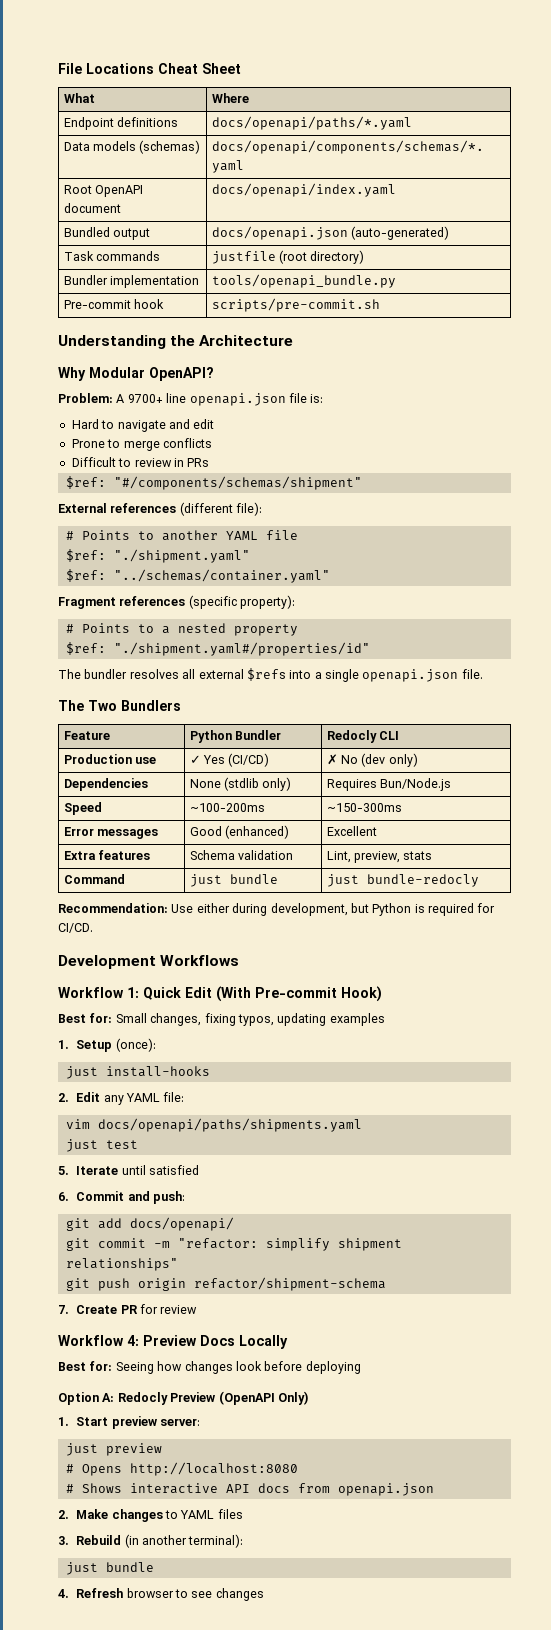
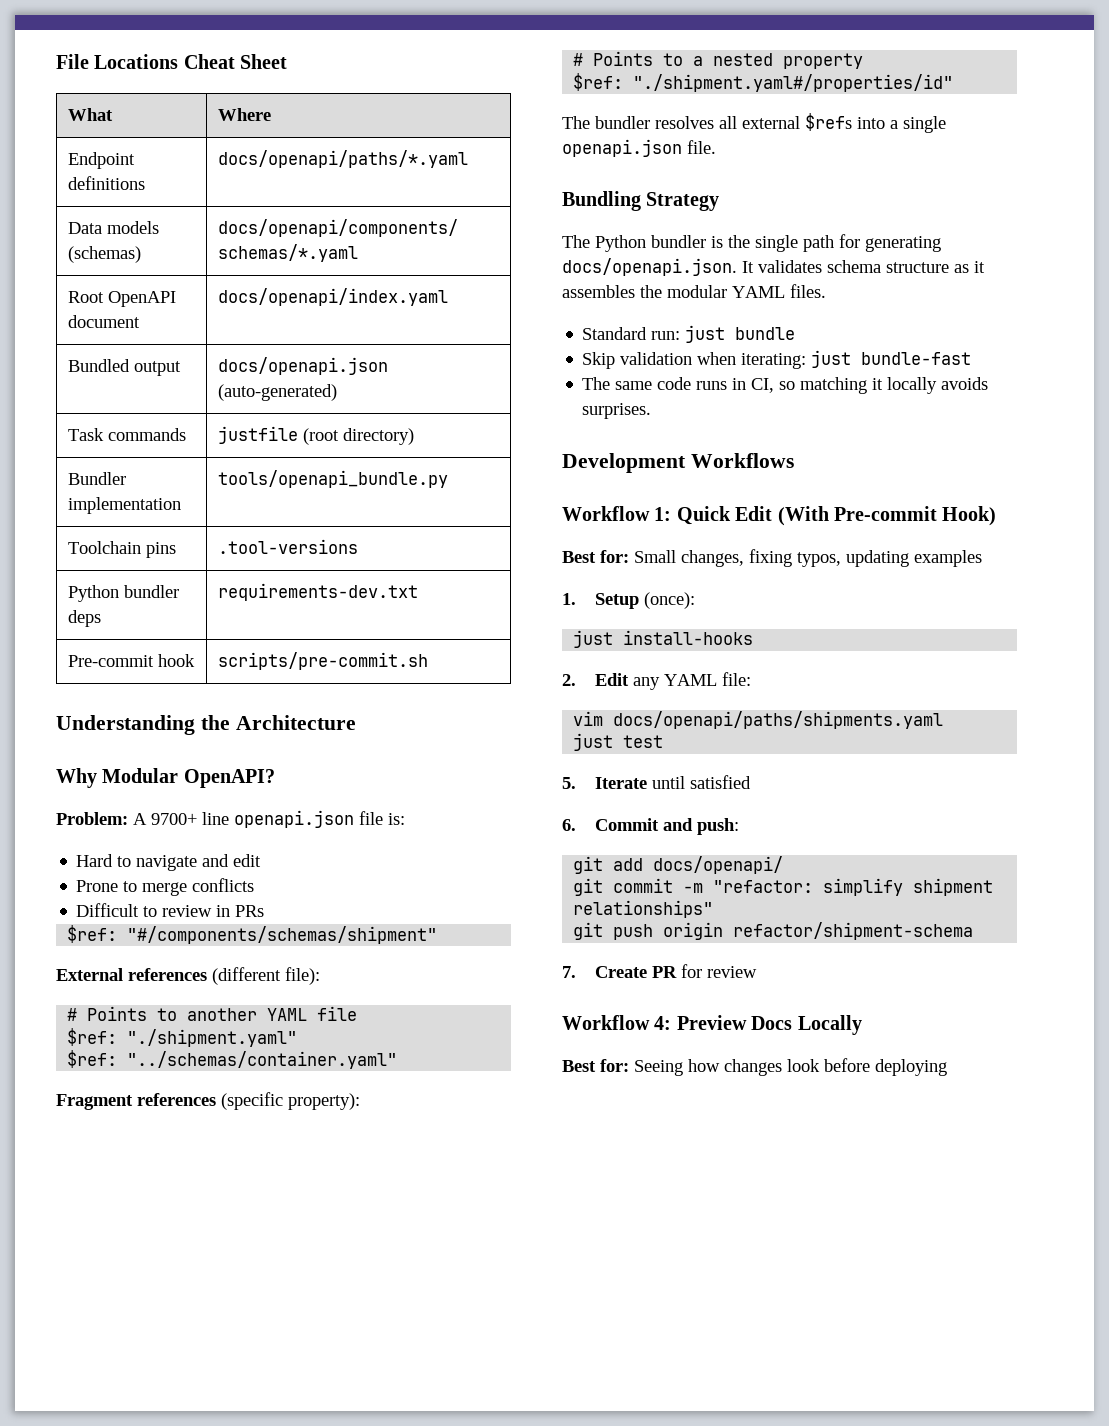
(396, 281) none -> [67,541,176,558] [217,539,358,554] [67,585,179,602] [67,610,101,627] [217,583,418,601] // Toolchain pins | .tool-versions // Python bundler deps | requirements-dev.txt
[58,700,181,711] [63,731,110,740] [189,730,281,743] [326,730,399,743] [63,754,156,764] [189,753,270,767] [326,753,418,767] [63,778,148,791] [189,777,292,791] [326,778,451,791] [63,802,102,815] [189,803,265,812] [326,803,402,812] [63,827,158,839] [189,825,289,839] [326,826,377,836] [63,850,150,860] [189,850,293,860] [326,851,433,863] [63,874,125,884] [189,874,278,887] [326,874,479,887] [58,903,496,916] [58,923,93,933] // The Two Bundlers // Feature | Python Bundler | Redocly CLI // Production use | ✓ Yes (CI/CD) | ✗ No (dev only) // Dependencies | None (stdlib only) | Requires Bun/Node.js // Speed | ~100-200ms | ~150-300ms // Error messages | Good (enhanced) | Excellent // Extra features | Schema validation | Lint, preview, stats // Command | just bundle | just bundle-redocly // Recommendation: Use either during development, but Python is required for CI/CD. -> [562,191,720,211] [562,234,941,252] [562,258,985,276] [562,284,826,298] [582,325,796,343] [582,350,972,369] [582,377,989,394] [582,403,652,419] // Bundling Strategy // The Python bundler is the single path for generating docs/openapi.json. It validates schema structure as it assembles the modular YAML files. // Standard run: just bundle // Skip validation when iterating: just bundle-fast // The same code runs in CI, so matching it locally avoids surprises.
[58,1391,309,1405] [58,1416,201,1429] [65,1443,162,1456] [65,1462,298,1476] [65,1483,434,1496] [58,1509,243,1522] [58,1534,244,1548] [65,1562,154,1575] [58,1588,264,1601] // Option A: Redocly Preview (OpenAPI Only) // 1. Start preview server: // just preview // # Opens http://localhost:8080 // # Shows interactive API docs from openapi.json // 2. Make changes to YAML files // 3. Rebuild (in another terminal): // just bundle // 4. Refresh browser to see changes -> (947, 1067) none

